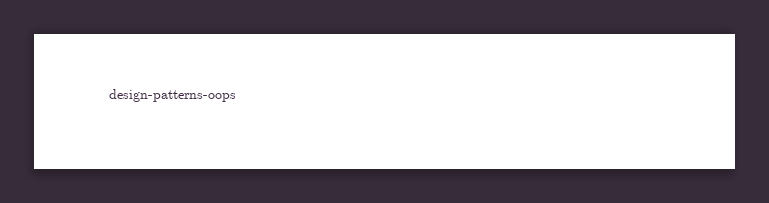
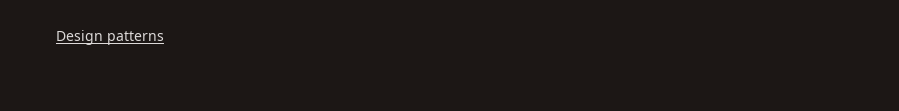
[109,89,236,102] design-patterns-oops -> [56,30,164,45] Design patterns

